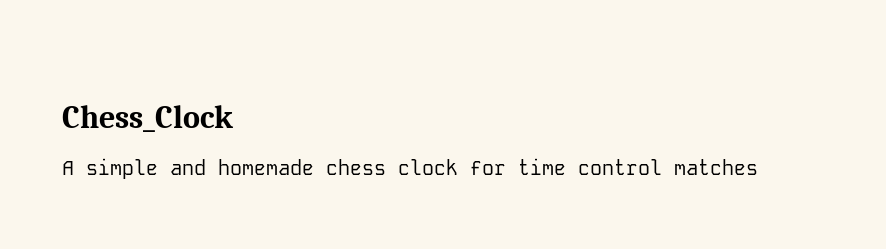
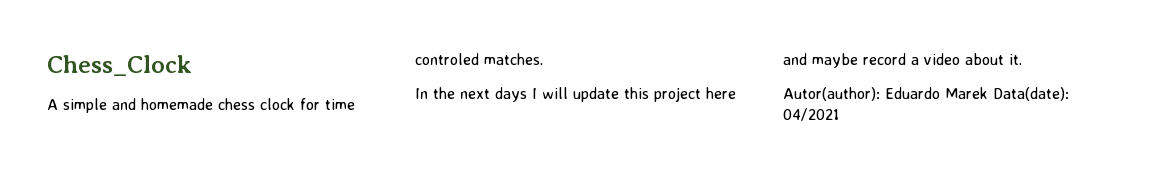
[578,159,758,175] control matches -> [415,53,543,65] [415,87,736,102] [783,53,1022,68] [783,87,1069,101] [783,108,839,121] controled matches. // In the next days I will update this project here and maybe record a video about it. // Autor(author): Eduardo Marek Data(date): 04/2021

